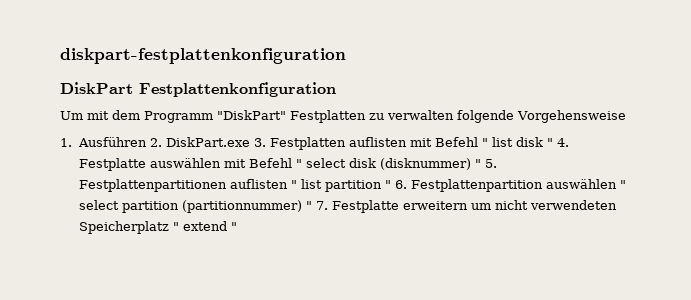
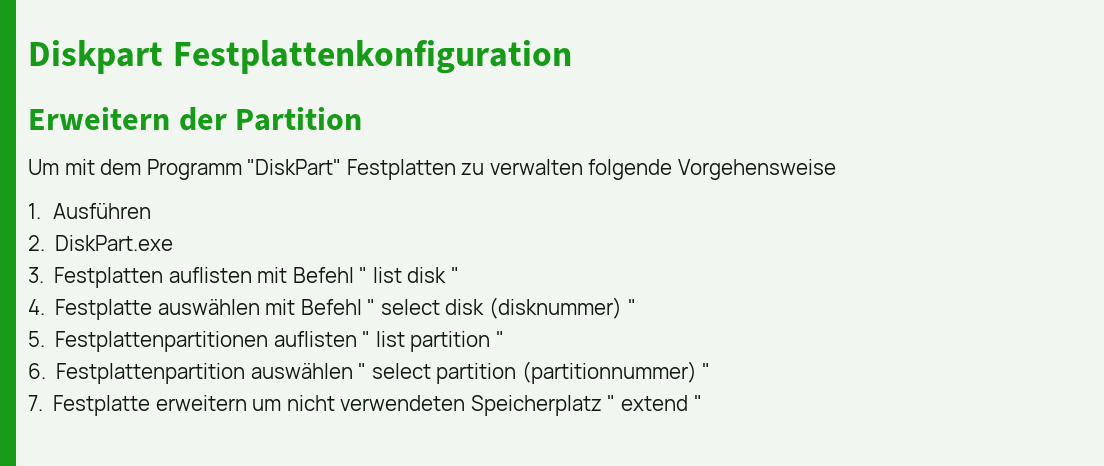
[60,48,346,64] [60,82,336,97] diskpart-festplattenkonfiguration // DiskPart Festplattenkonfiguration -> [28,40,572,74] [28,107,363,131] Diskpart Festplattenkonfiguration // Erweitern der Partition
(147, 142) none -> (151, 211) //
(250, 142) none -> (174, 243) //
(553, 142) none -> (459, 275) //
(481, 163) none -> (636, 307) //
(391, 184) none -> (504, 339) //
(312, 205) none -> (711, 371) //

